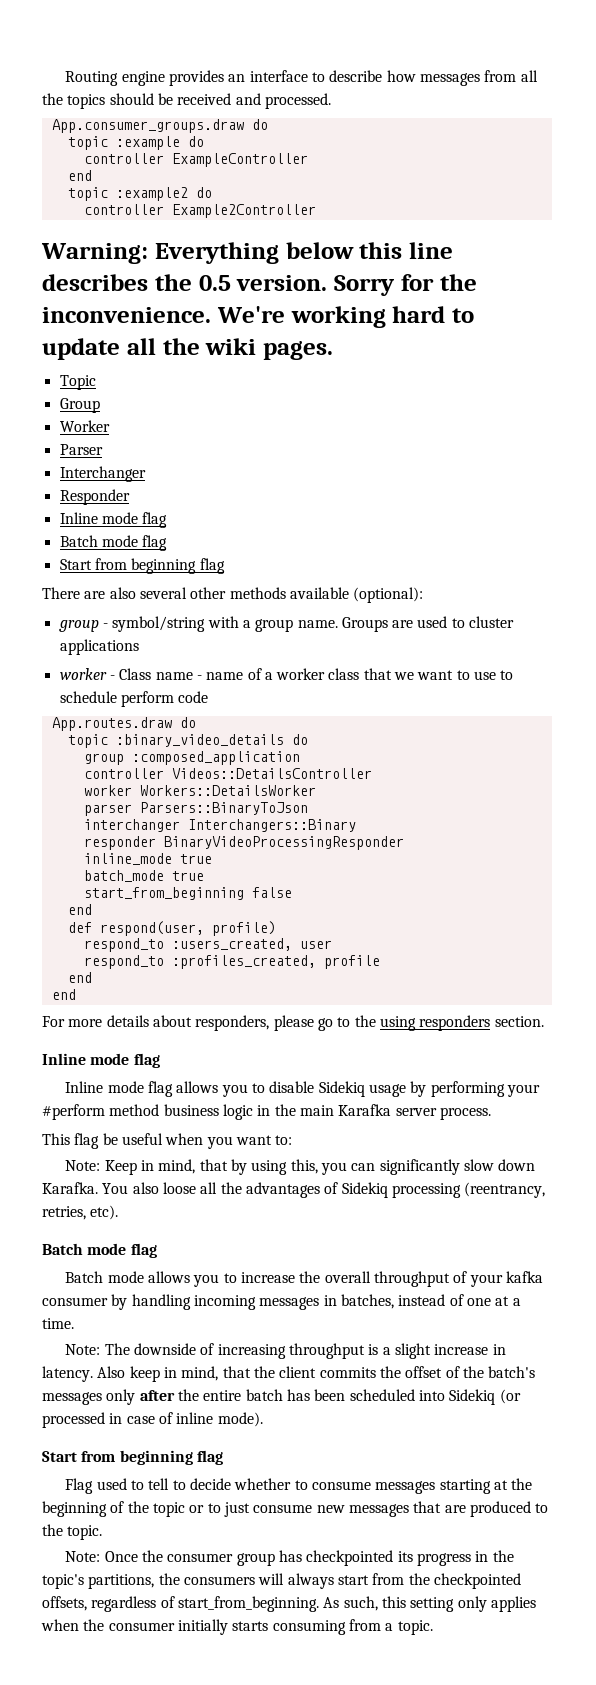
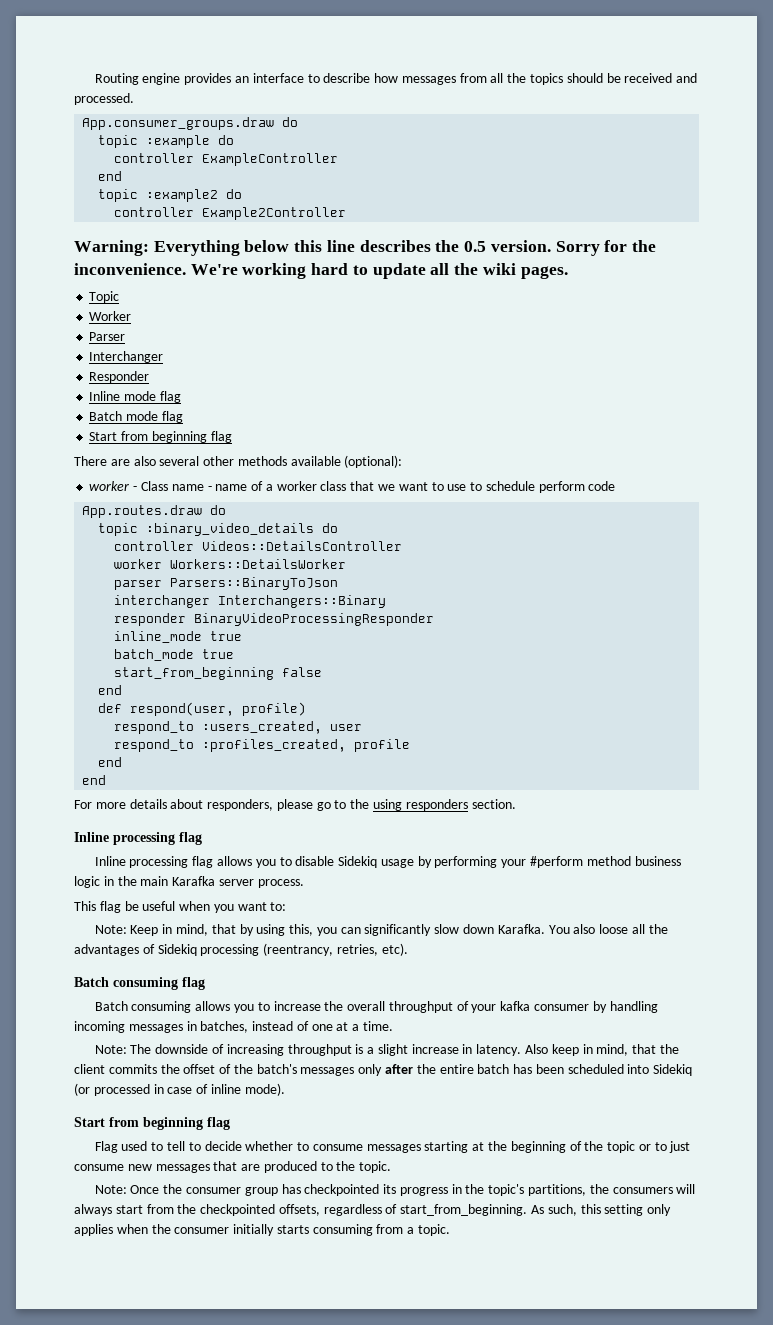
[59,398,100,413] // Group -> (120, 297) none
[58,616,515,632] [59,639,139,655] // group - symbol/string with a group name. Groups are used to cluster applications -> (403, 461) none
[83,751,300,765] // group :composed_application -> (339, 528) none
[90,1053,130,1065] mode -> [113,832,175,845] processing
[107,1081,144,1093] mode -> [129,856,189,868] processing
[87,1243,157,1258] [65,1271,144,1283] mode flag // Batch mode -> [113,977,205,990] [94,1001,192,1013] consuming flag // Batch consuming

